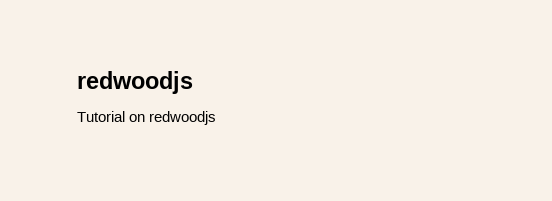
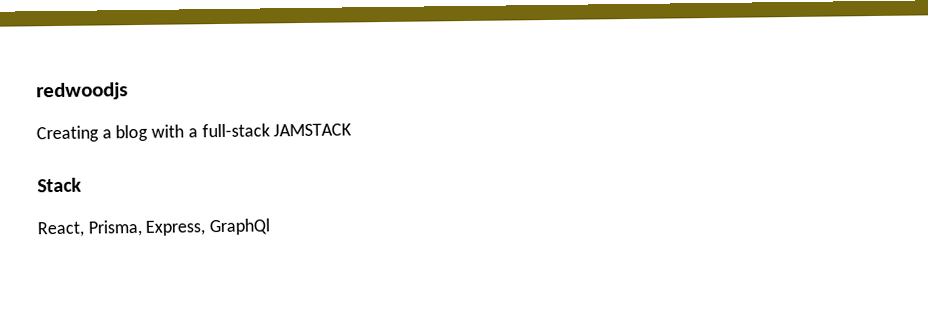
[77,111,217,125] Tutorial on redwoodjs -> [36,123,353,143] [37,177,82,193] [37,218,271,238] Creating a blog with a full-stack JAMSTACK // Stack // React, Prisma, Express, GraphQl

